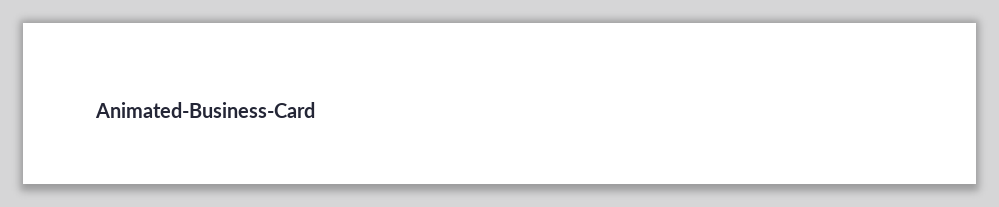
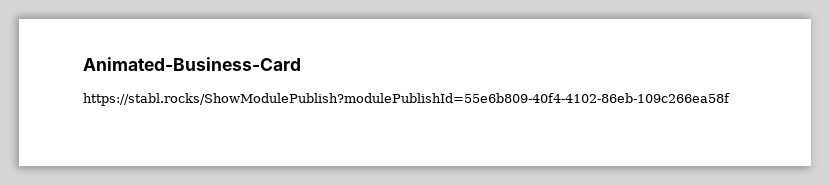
(315, 110) none -> [83,93,730,106] // https://stabl.rocks/ShowModulePublish?modulePublishId=55e6b809-40f4-4102-86eb-109c266ea58f

